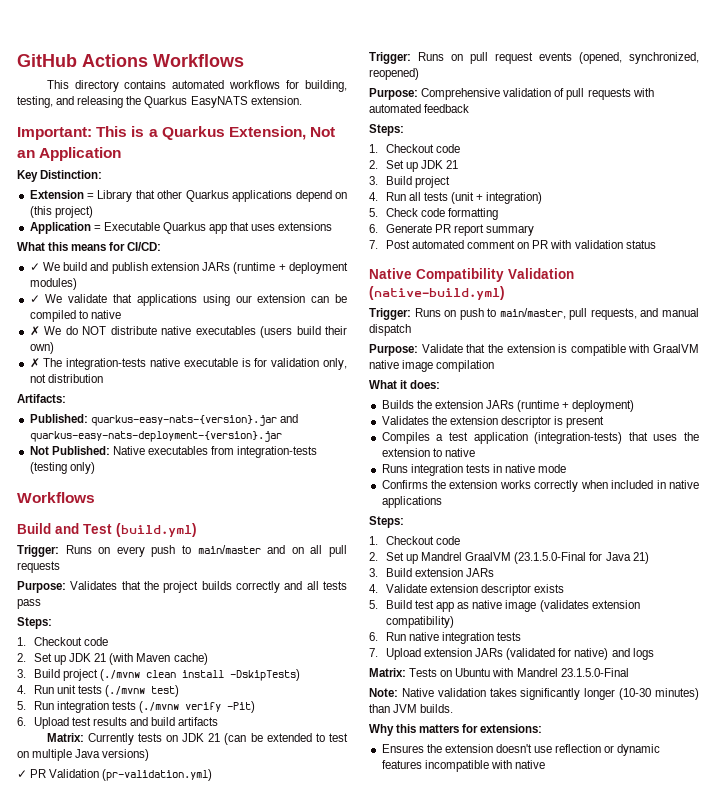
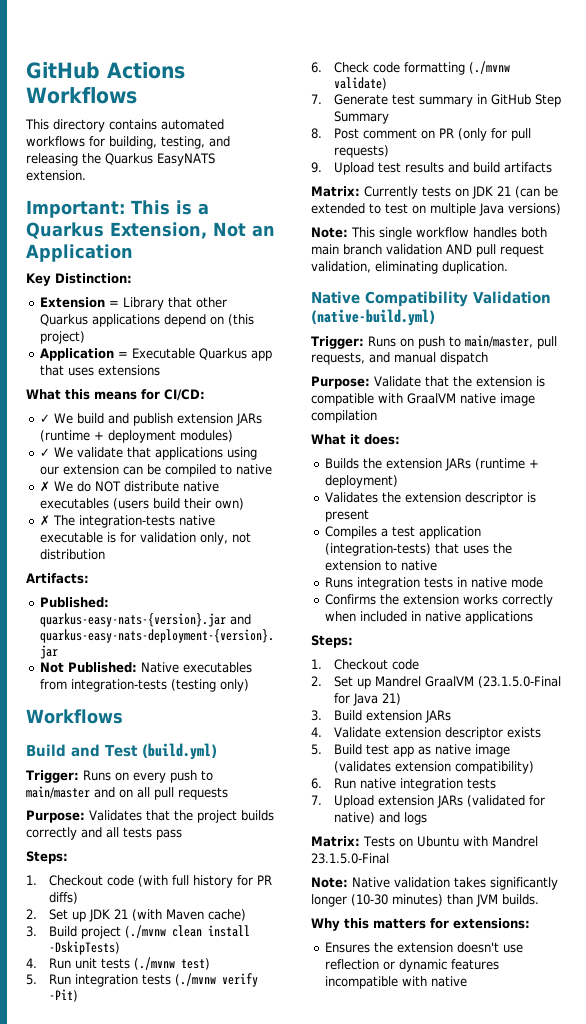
(108, 641) none -> [138,875,273,888] [49,892,79,904] (with full history for PR diffs)
(26, 721) none -> [334,61,511,75] [334,77,388,90] [311,94,562,107] [334,111,390,124] [311,128,532,141] [334,145,390,158] [311,162,322,173] Check code formatting (./mvnw validate) // 7. Generate test summary in GitHub Step Summary // 8. Post comment on PR (only for pull requests) // 9.
[17,769,213,781] [369,52,699,64] [369,68,419,80] [369,88,654,100] [369,104,470,113] [369,124,404,136] [369,144,460,153] [369,160,459,172] [369,176,450,188] [369,192,543,204] [369,208,499,220] [369,224,535,236] [369,240,656,249] ✓ PR Validation (pr-validation.yml) // Trigger: Runs on pull request events (opened, synchronized, reopened) // Purpose: Comprehensive validation of pull requests with automated feedback // Steps: // 1. Checkout code // 2. Set up JDK 21 // 3. Build project // 4. Run all tests (unit + integration) // 5. Check code formatting // 6. Generate PR report summary // 7. Post automated comment on PR with validation status -> [311,227,547,240] [311,244,544,257] [311,261,508,274] Note: This single workflow handles both main branch validation AND pull request validation, eliminating duplication.

